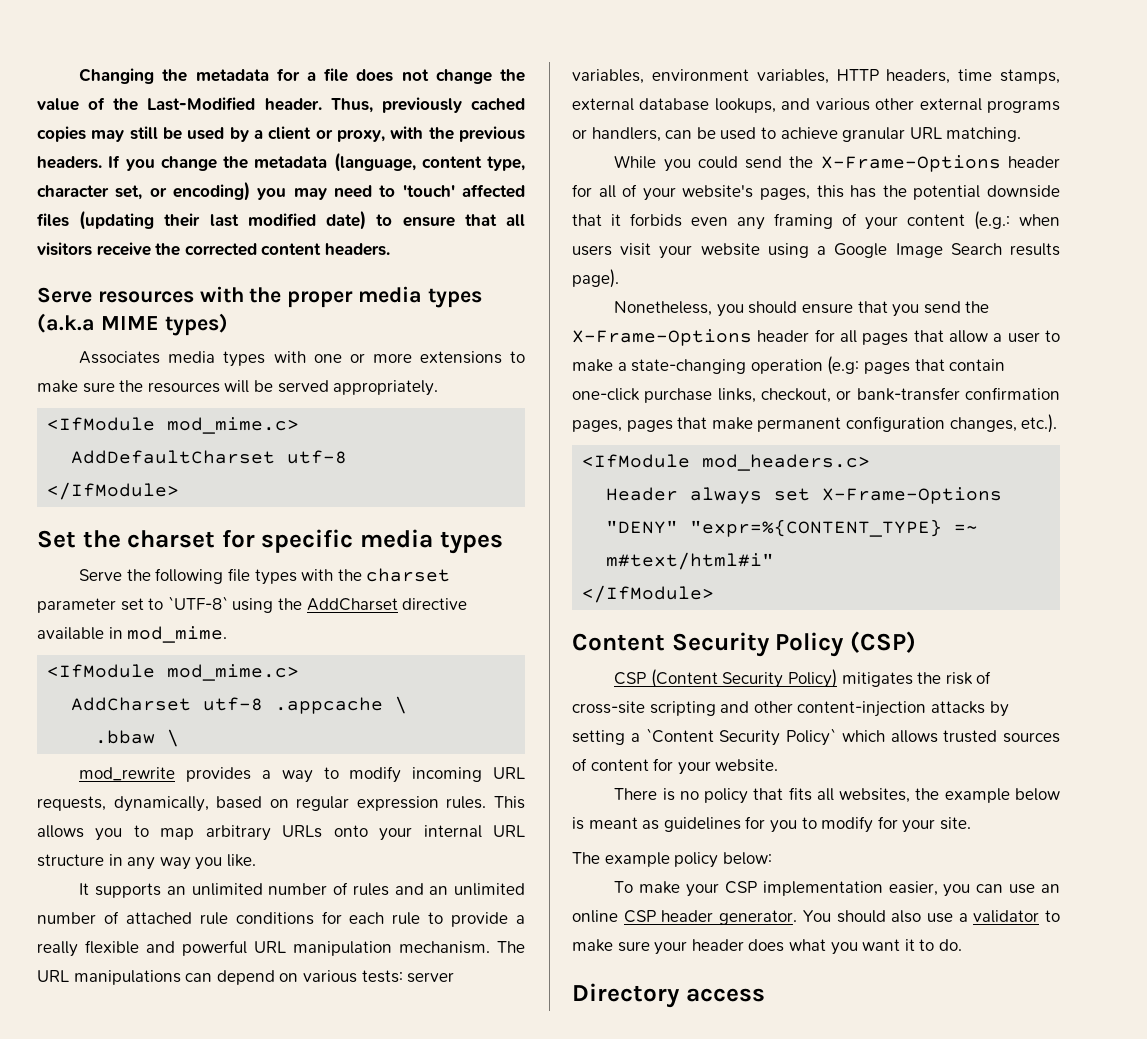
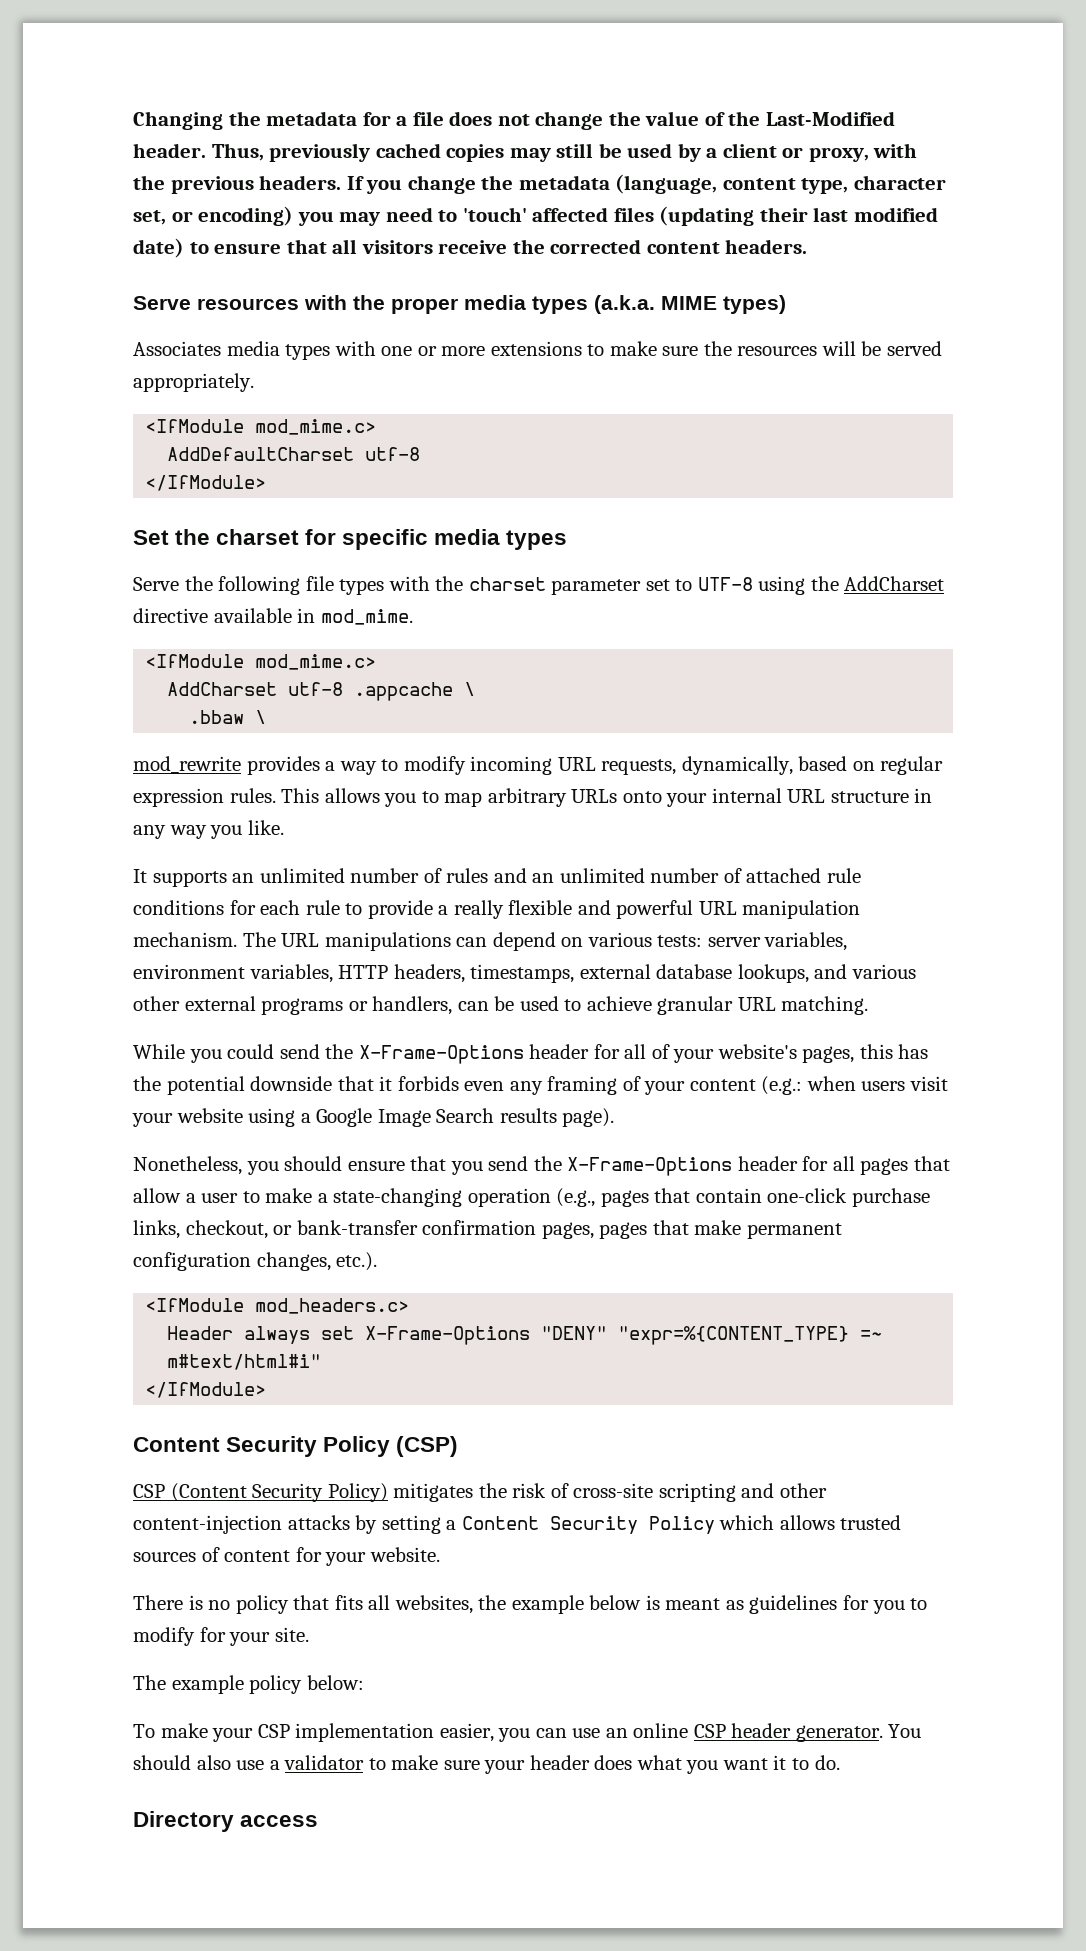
[37,313,95,333] (a.k.a -> [594,295,655,314] (a.k.a.
[167,596,228,610] `UTF-8` -> [697,577,753,591] UTF-8
[958,69,1060,84] time stamps, -> [470,964,575,983] timestamps,
[827,356,860,375] (e.g: -> [556,1188,596,1207] (e.g.,
[645,728,836,746] `Content Security Policy` -> [461,1516,715,1534] Content Security Policy

